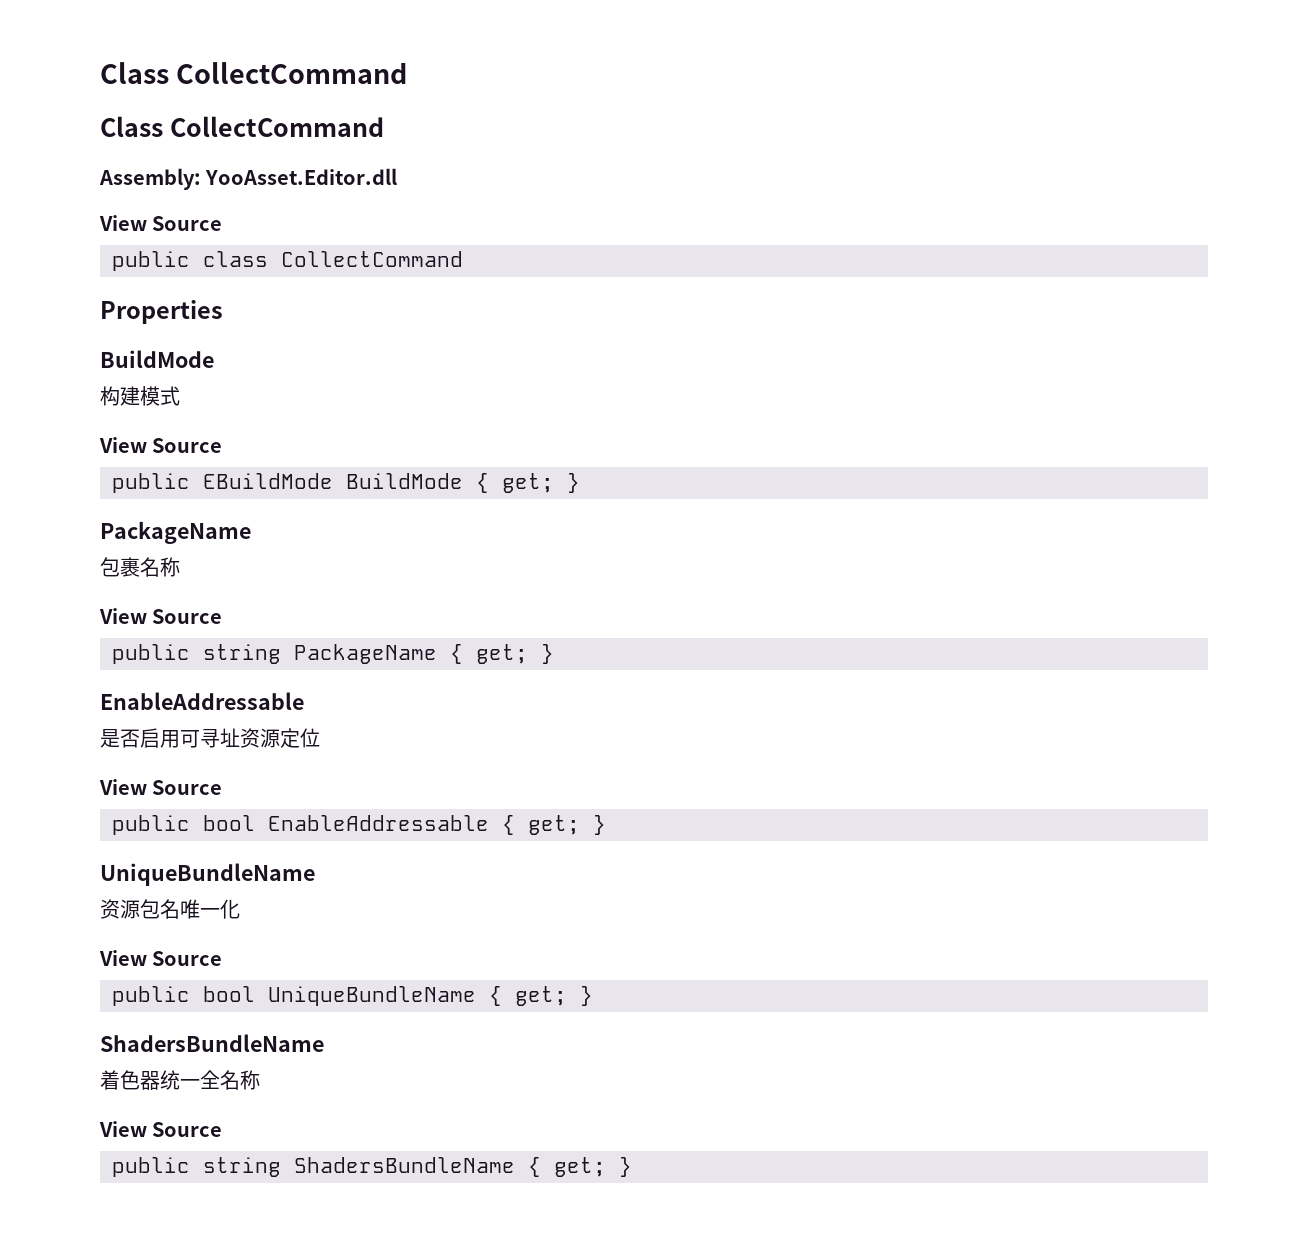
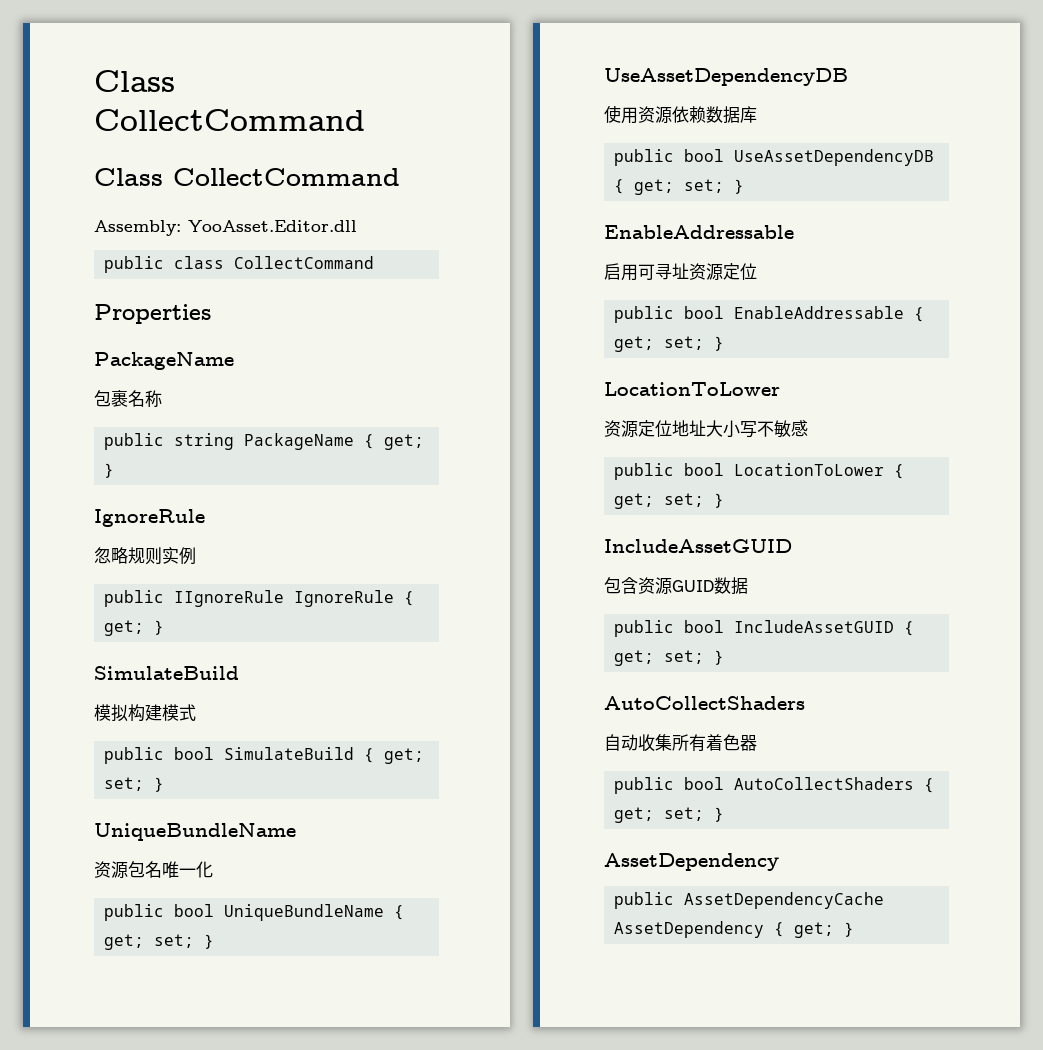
[99,215,223,231] // View Source -> (357, 226) none
[100,350,214,368] [100,386,180,406] [99,437,223,453] [112,473,580,493] // BuildMode // 构建模式 // View Source // public EBuildMode BuildMode { get; } -> (211, 314) none
[99,608,223,624] // View Source -> (162, 398) none
[100,692,304,710] [100,728,320,748] [99,779,223,795] [112,815,580,835] EnableAddressable // 是否启用可寻址资源定位 // View Source // public bool EnableAddressable { get; -> [94,509,205,527] [94,547,196,565] [104,590,415,607] [104,620,165,636] [94,666,239,680] [94,704,196,722] [104,747,425,764] [104,777,145,791] IgnoreRule // 忽略规则实例 // public IIgnoreRule IgnoreRule { get; } // SimulateBuild // 模拟构建模式 // public bool SimulateBuild { get; set;
[99,950,223,966] // View Source -> (213, 869) none
[580,986,593,1006] [100,1034,324,1052] [100,1070,260,1090] [99,1121,223,1137] [112,1157,515,1177] } // ShadersBundleName // 着色器统一全名称 // View Source // public string ShadersBundleName -> [154,934,215,949] [604,68,848,86] [604,105,757,124] [614,149,935,166] [614,179,745,195] [604,225,794,239] [604,263,757,281] [614,306,925,323] [614,336,725,352] [604,382,780,396] [604,420,808,438] [614,463,905,480] [614,493,725,509] [604,539,792,553] [604,577,748,595] [614,620,915,637] [614,650,725,666] [604,696,805,710] [604,734,757,752] [614,777,935,794] [614,807,725,823] [604,853,779,871] [614,892,885,909] [614,921,765,938] set; } // UseAssetDependencyDB // 使用资源依赖数据库 // public bool UseAssetDependencyDB { get; set; } // EnableAddressable // 启用可寻址资源定位 // public bool EnableAddressable { get; set; } // LocationToLower // 资源定位地址大小写不敏感 // public bool LocationToLower { get; set; } // IncludeAssetGUID // 包含资源GUID数据 // public bool IncludeAssetGUID { get; set; } // AutoCollectShaders // 自动收集所有着色器 // public bool AutoCollectShaders { get; set; } // AssetDependency // public AssetDependencyCache AssetDependency

